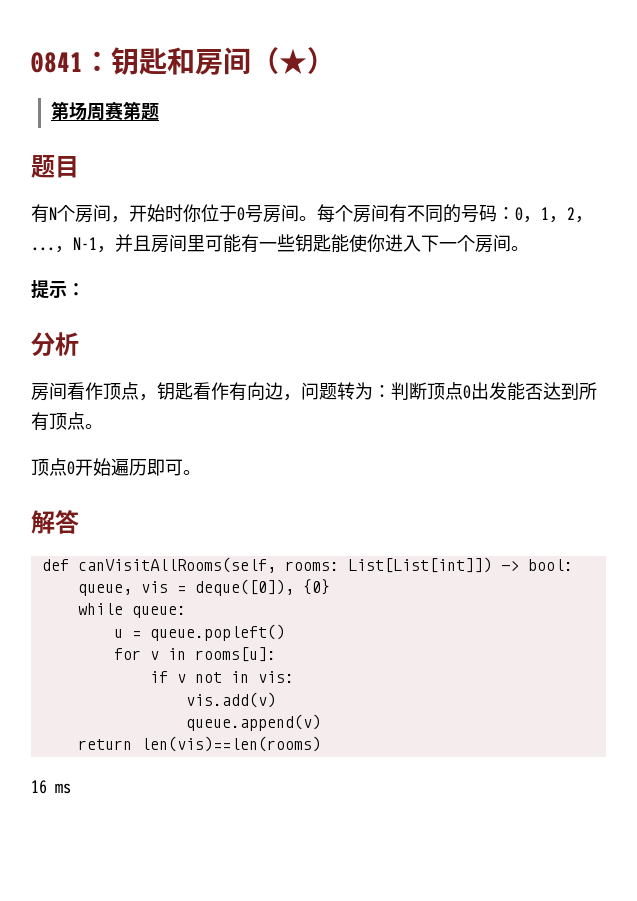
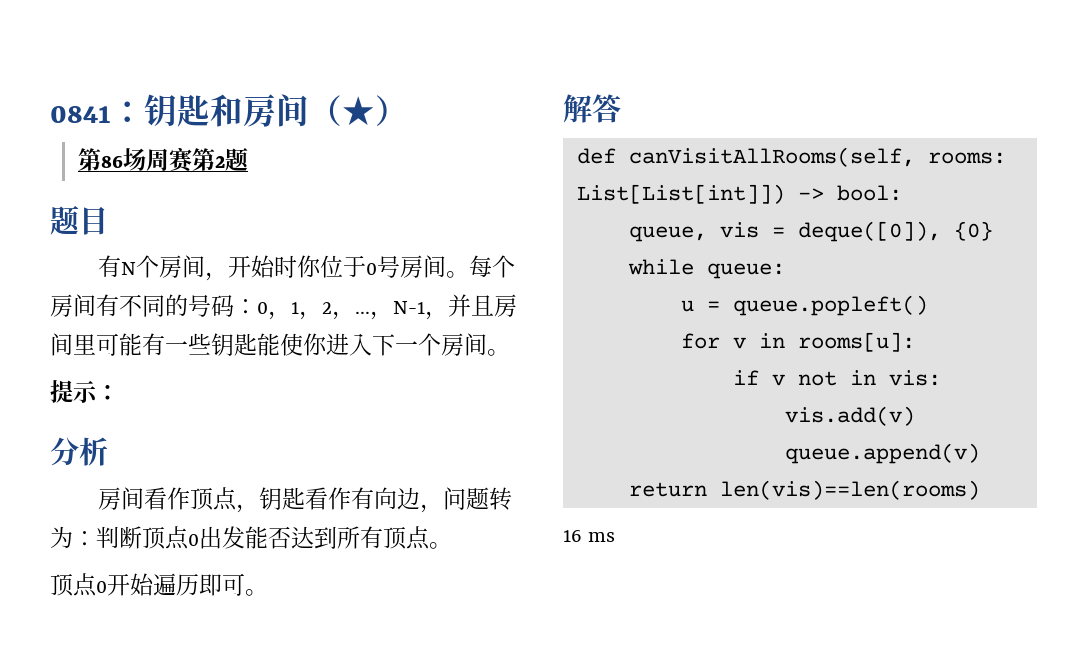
(69, 110) none -> [100,155,123,168] 86
(141, 110) none -> [214,156,225,168] 2

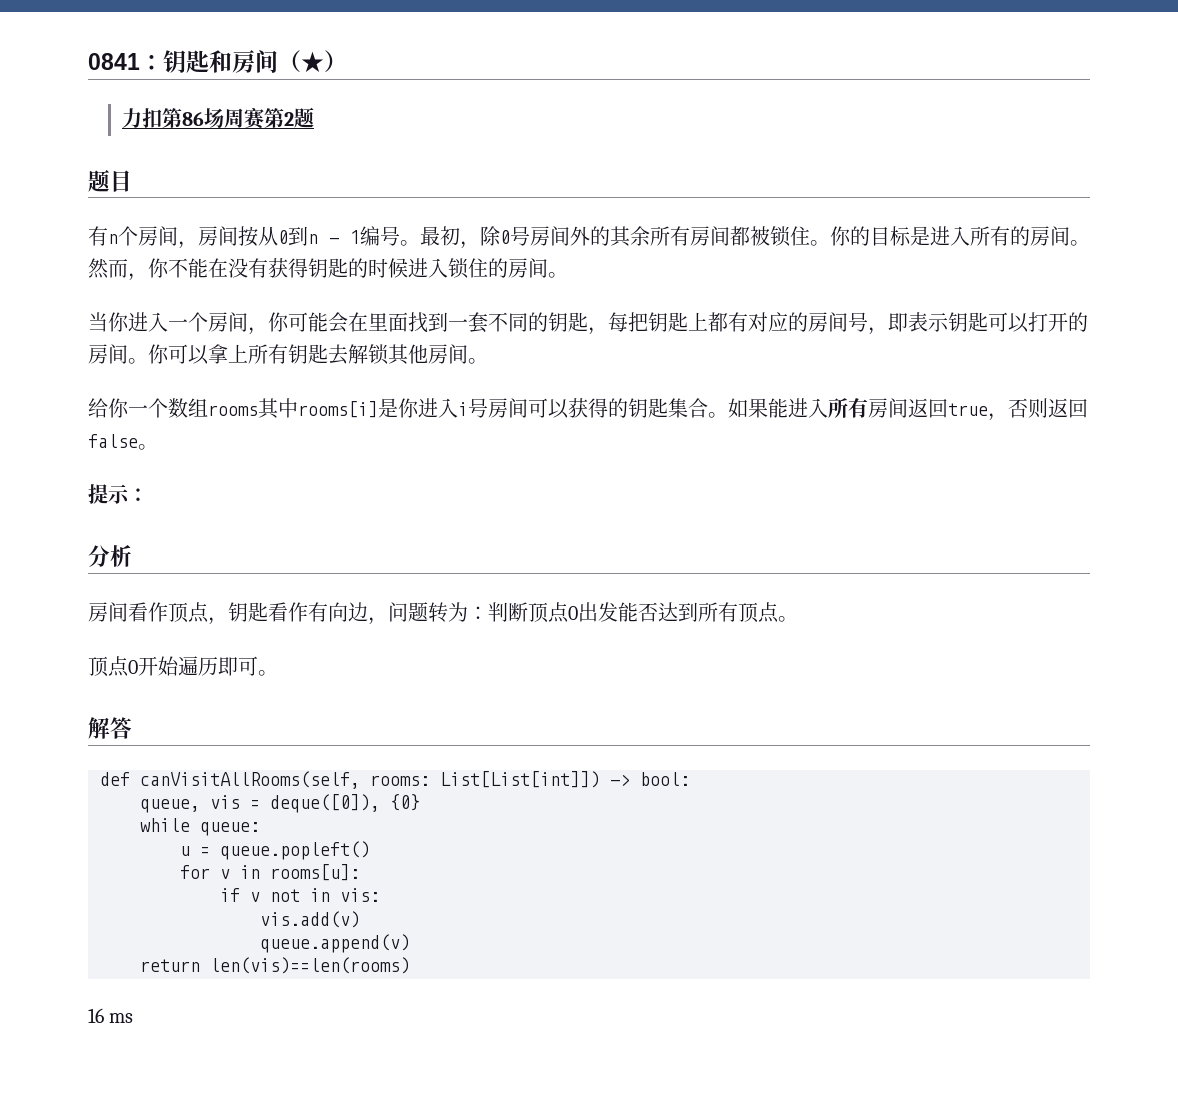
(408, 110) none -> [121,108,162,128] 力扣
[120,255,515,281] [50,294,517,320] [50,333,487,356] N个房间，开始时你位于0号房间。每个房间有不同的号码：0，1，2，...，N-1，并且房间里可能有一些钥匙能使你进入下一个房间 -> [108,226,1090,249] [88,258,568,281] [88,312,1088,335] [88,344,488,365] [88,398,1088,421] [88,434,138,448] n个房间，房间按从0到n - 1编号。最初，除0号房间外的其余所有房间都被锁住。你的目标是进入所有的房间。然而，你不能在没有获得钥匙的时候进入锁住的房间。 // 当你进入一个房间，你可能会在里面找到一套不同的钥匙，每把钥匙上都有对应的房间号，即表示钥匙可以打开的房间。你可以拿上所有钥匙去解锁其他房间。 // 给你一个数组rooms其中rooms[i]是你进入i号房间可以获得的钥匙集合。如果能进入所有房间返回true，否则返回false

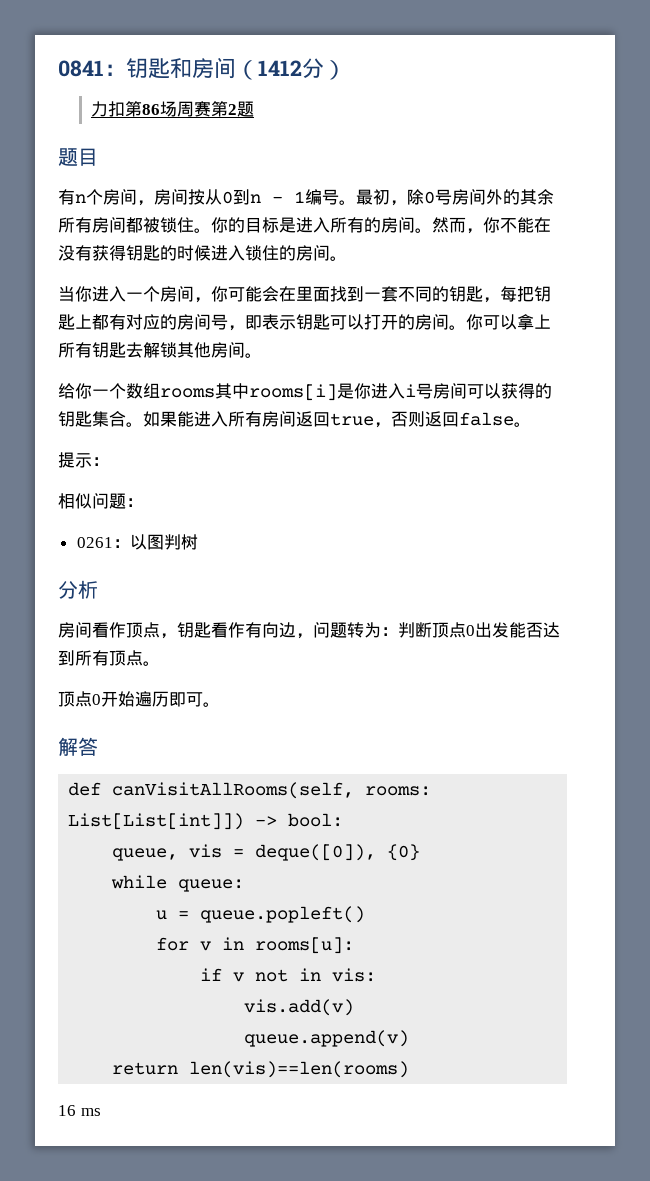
[301,51,324,72] ★ -> [258,58,324,78] 1412分
(148, 495) none -> [58,493,143,509] [76,534,198,550] // 相似问题： // 0261：以图判树

